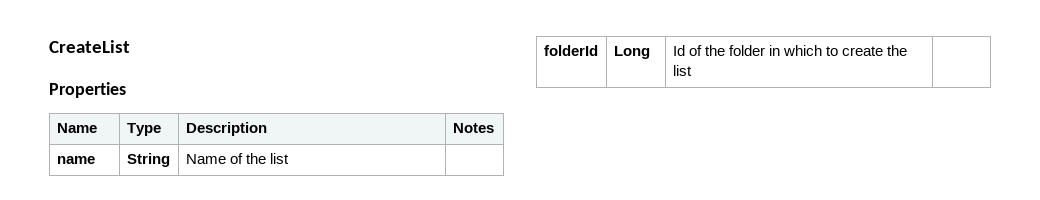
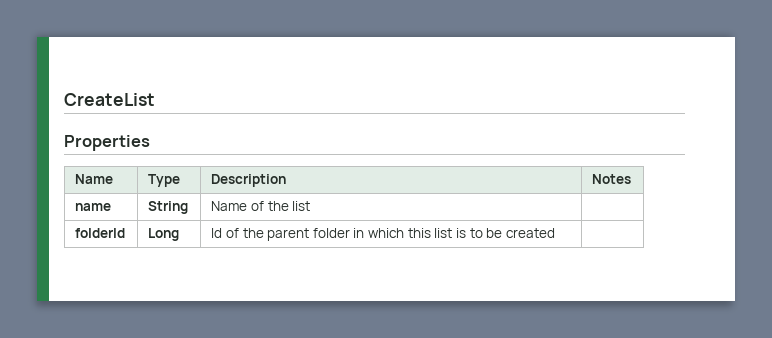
(725, 50) none -> [267,228,310,241] parent
[825,45,908,56] [672,65,692,76] to create the list -> [407,228,555,238] this list is to be created

